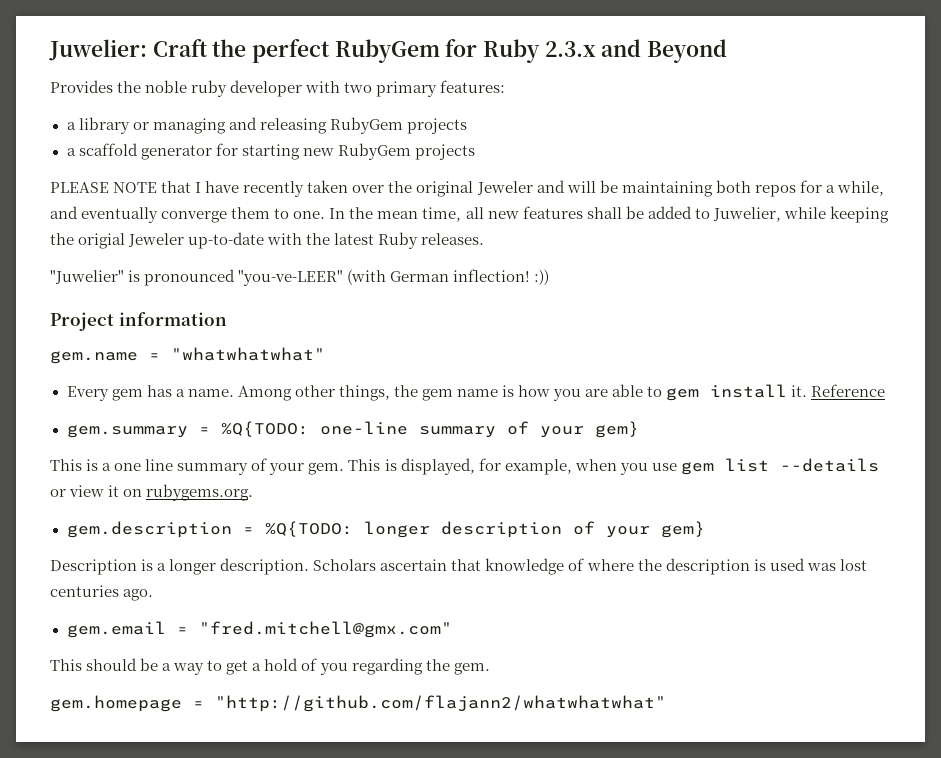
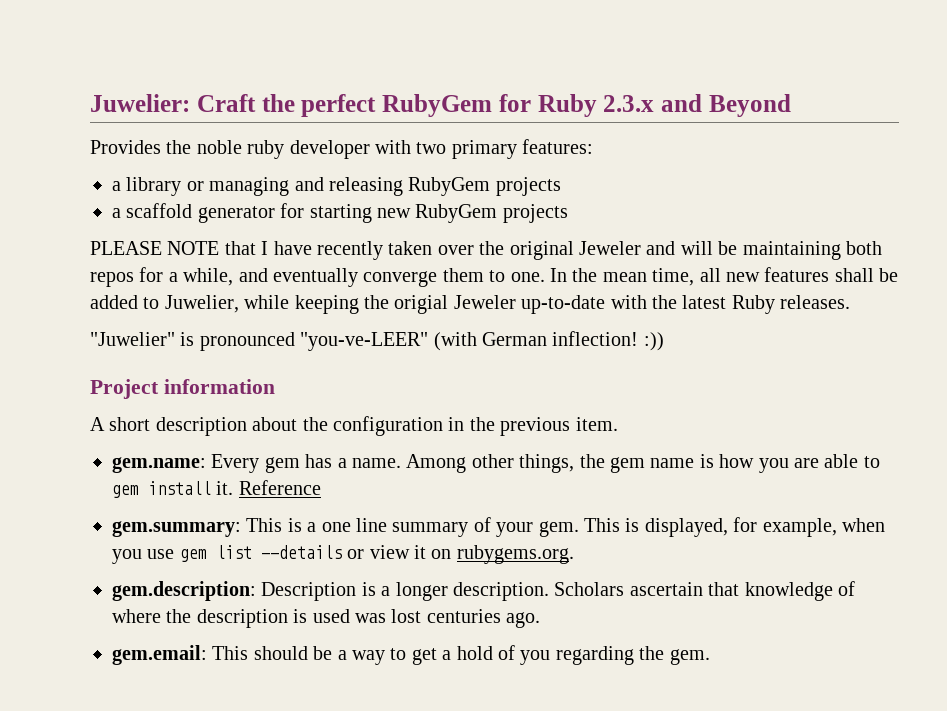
[50,347,325,364] gem.name = "whatwhatwhat" // -> [90,416,618,436] [112,457,206,473] A short description about the configuration in the previous item. // gem.name:
[66,421,639,438] gem.summary = %Q{TODO: one-line summary of your gem} // -> [112,521,241,537] gem.summary:
[66,521,705,538] gem.description = %Q{TODO: longer description of your gem} // -> [112,581,256,601] gem.description:
[66,621,452,638] gem.email = "fred.mitchell@gmx.com" // -> [112,645,207,665] gem.email:
[50,695,666,712] // gem.homepage = "http://github.com/flajann2/whatwhatwhat" -> (710, 657) none

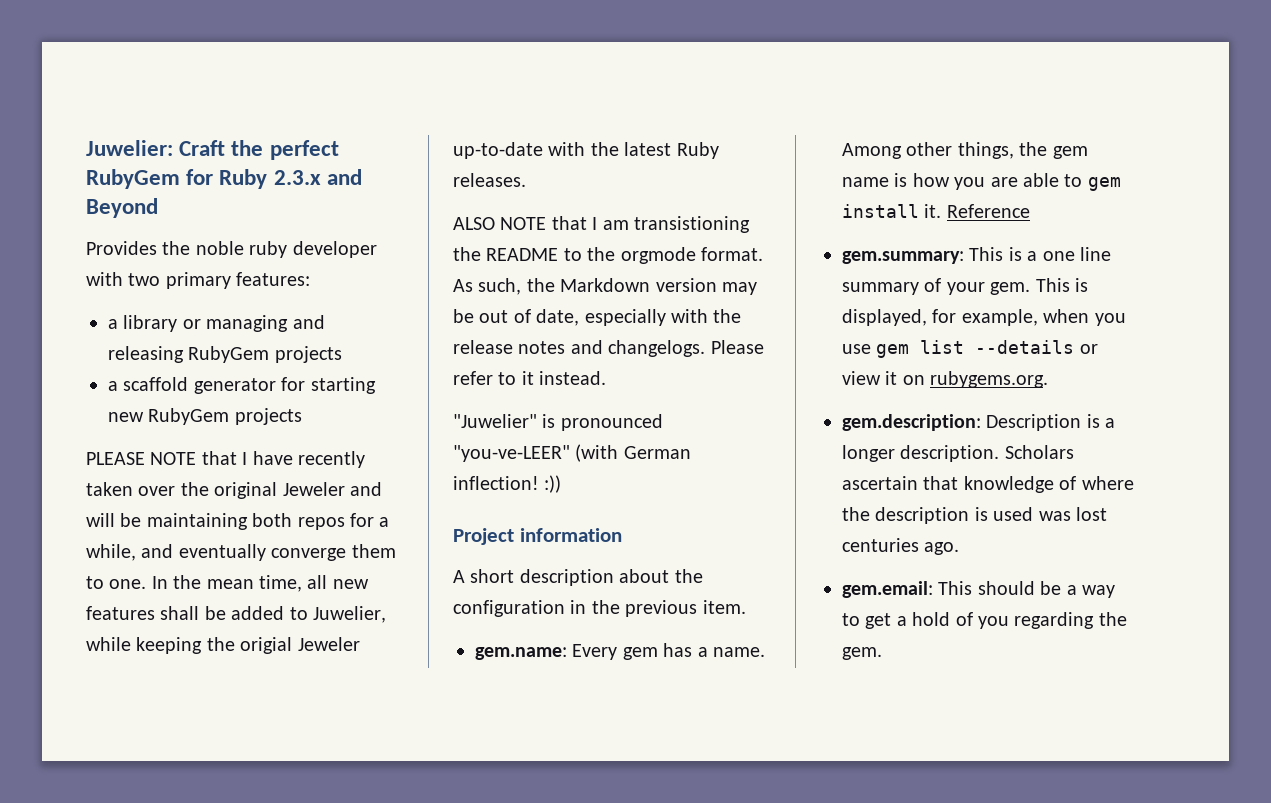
(851, 302) none -> [453,216,750,233] [453,247,763,264] [453,278,757,295] [453,309,742,326] [453,340,764,357] [453,371,607,385] // ALSO NOTE that I am transistioning the README to the orgmode format. As such, the Markdown version may be out of date, especially with the release notes and changelogs. Please refer to it instead.

